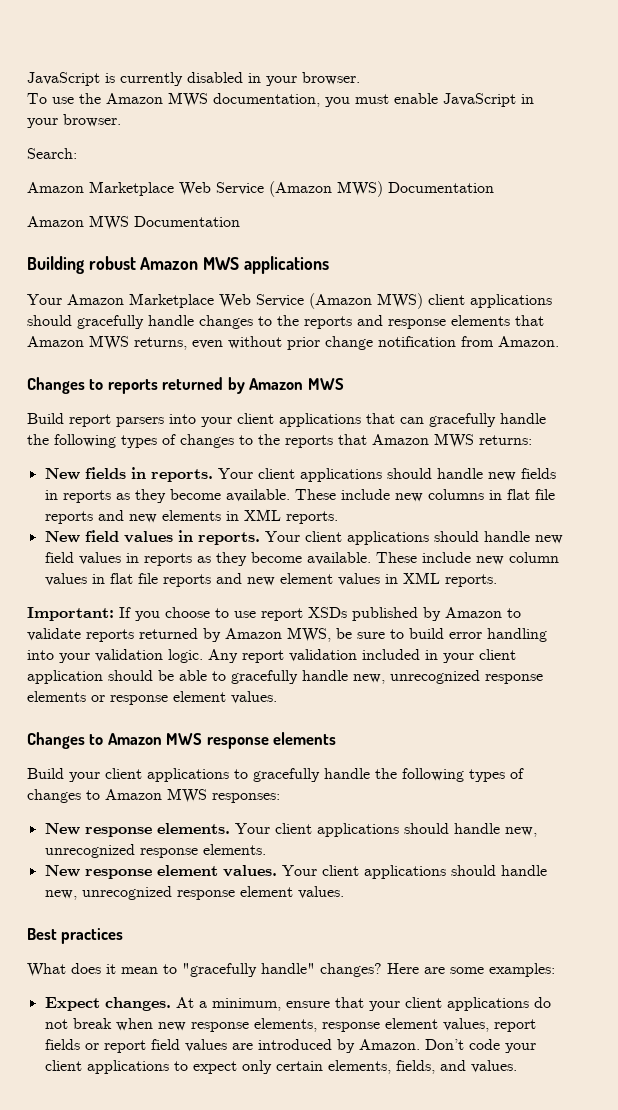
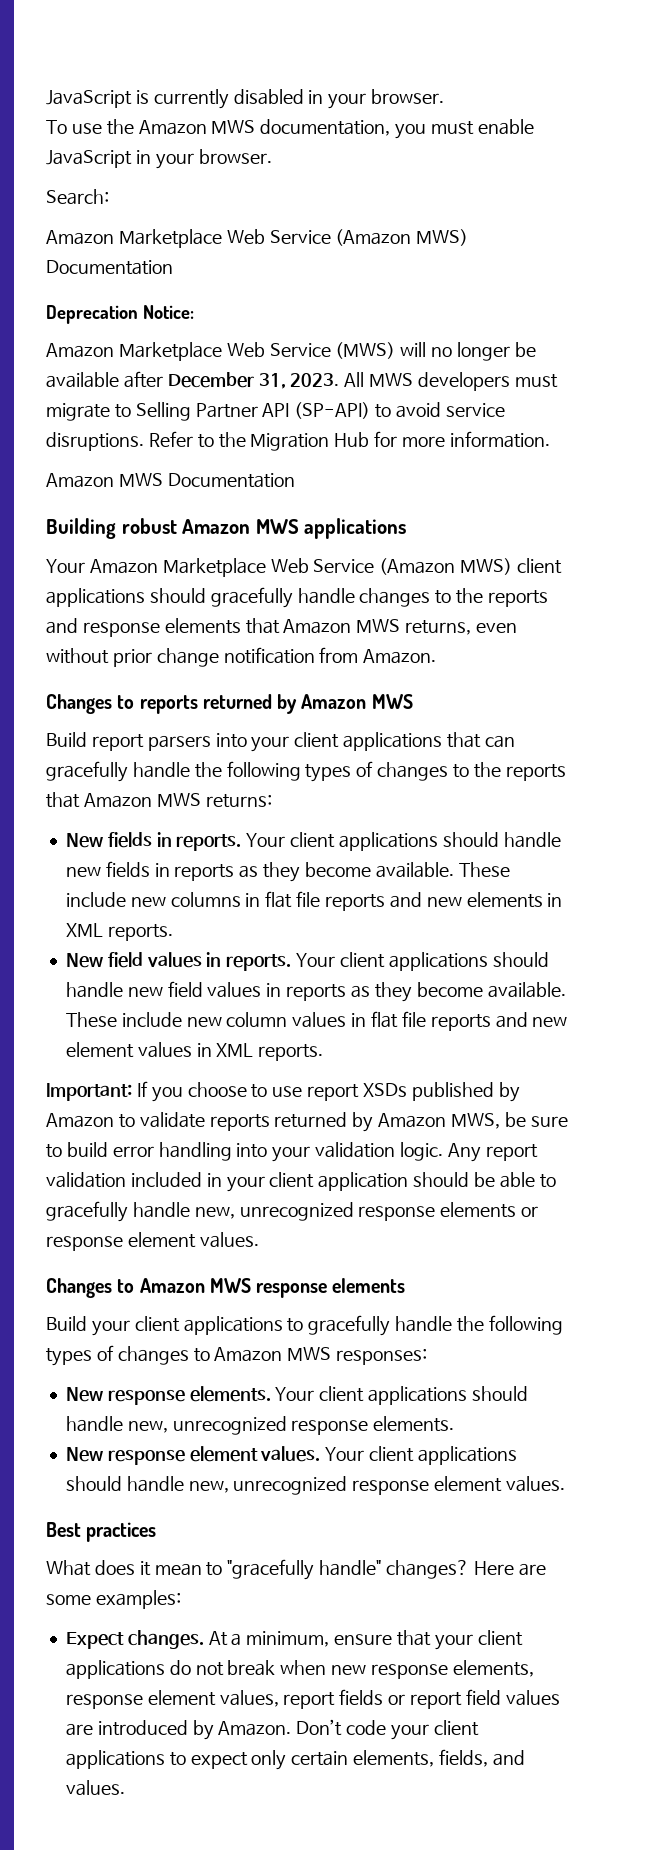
(494, 187) none -> [46,305,194,324] [46,342,536,361] [46,371,558,391] [46,402,505,421] [46,431,550,451] // Deprecation Notice: // Amazon Marketplace Web Service (MWS) will no longer be available after December 31, 2023. All MWS developers must migrate to Selling Partner API (SP-API) to avoid service disruptions. Refer to the Migration Hub for more information.

